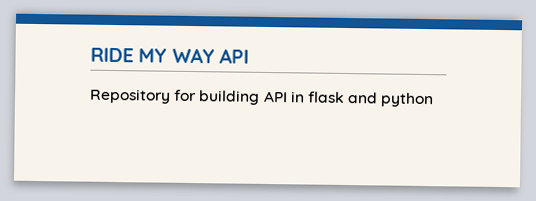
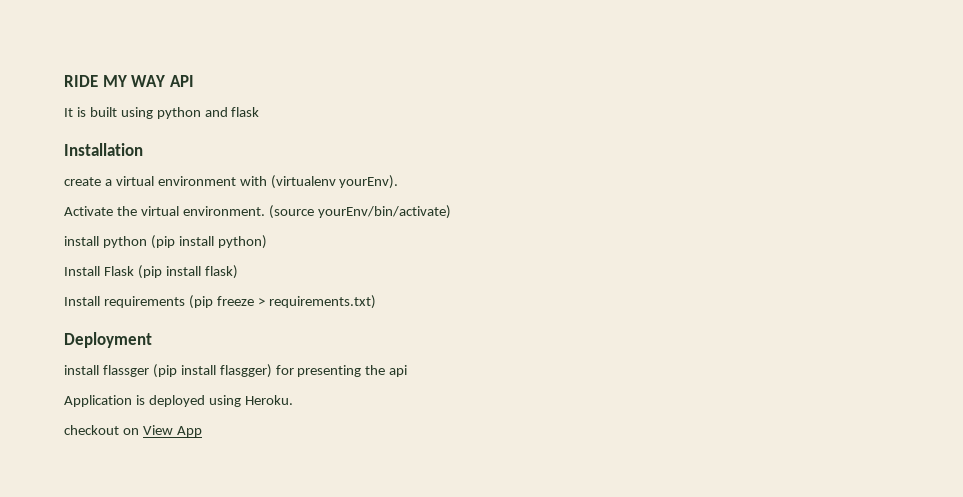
[89,88,435,108] Repository for building API in flask and python -> [64,107,260,119] [64,143,143,156] [64,175,399,189] [64,205,451,219] [64,235,267,249] [64,265,238,279] [64,295,376,309] [64,332,152,348] [64,364,408,378] [64,395,293,407] [64,425,202,437] It is built using python and flask // Installation // create a virtual environment with (virtualenv yourEnv). // Activate the virtual environment. (source yourEnv/bin/activate) // install python (pip install python) // Install Flask (pip install flask) // Install requirements (pip freeze > requirements.txt) // Deployment // install flassger (pip install flasgger) for presenting the api // Application is deployed using Heroku. // checkout on View App

